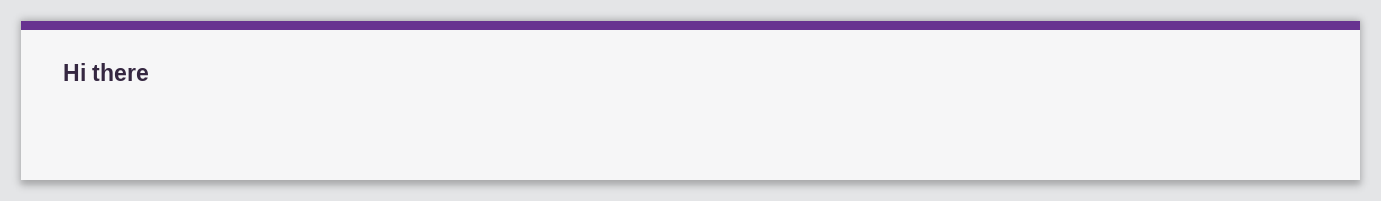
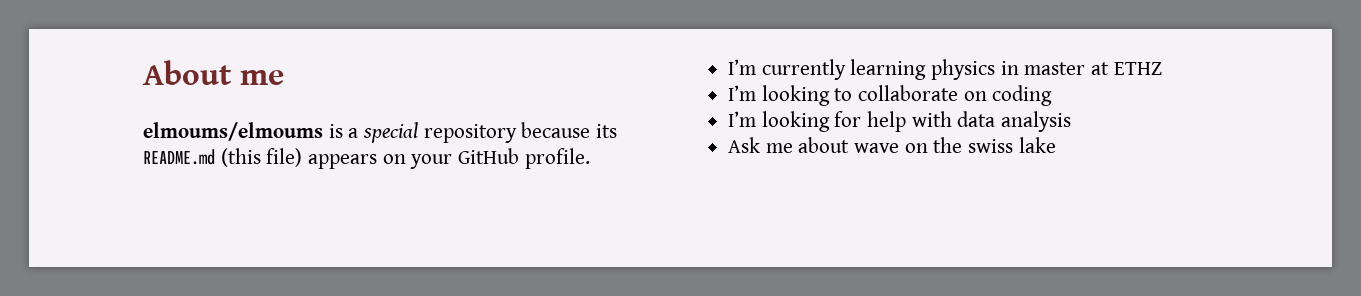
[63,63,150,81] Hi there -> [143,60,284,85] [143,122,618,143] [143,148,590,169] [728,59,1162,80] [728,85,1053,106] [728,111,1072,132] [728,137,1056,153] About me // elmoums/elmoums is a special repository because its README.md (this file) appears on your GitHub profile. // I’m currently learning physics in master at ETHZ // I’m looking to collaborate on coding // I’m looking for help with data analysis // Ask me about wave on the swiss lake

